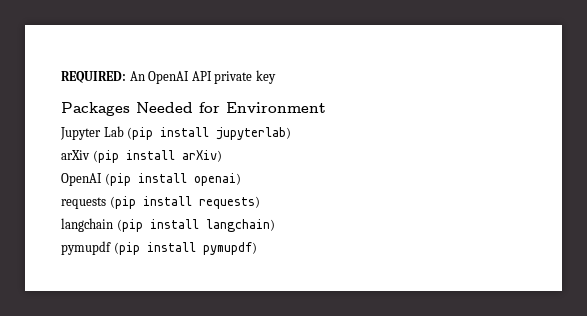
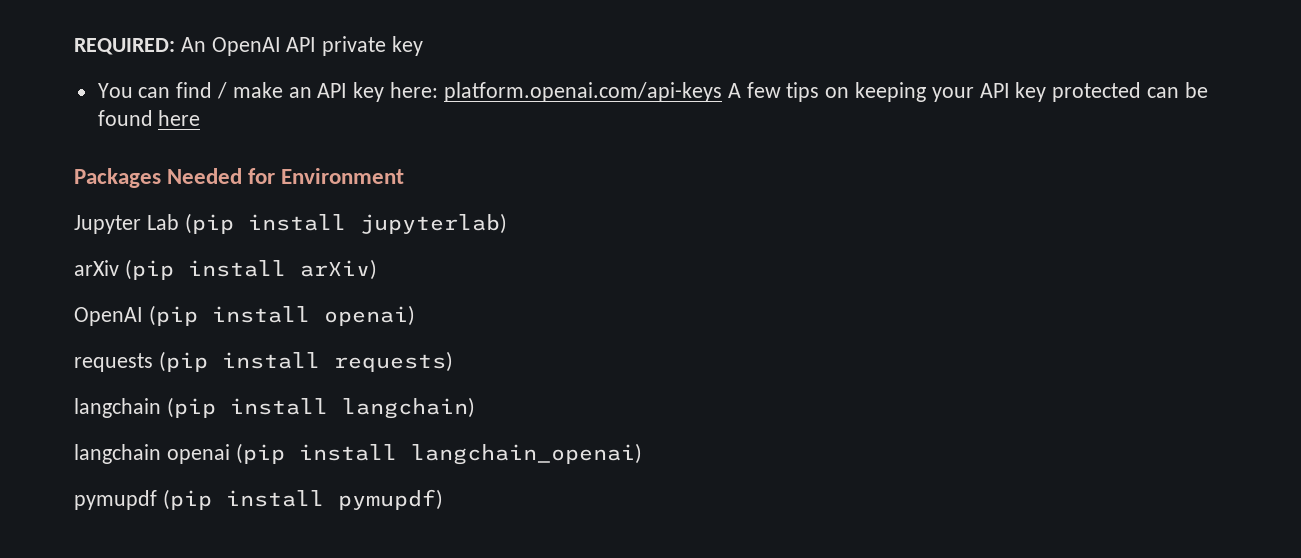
(276, 77) none -> [97,82,1208,102] [97,110,201,126] // You can find / make an API key here: platform.openai.com/api-keys A few tips on keeping your API key protected can be found here
(275, 225) none -> [74,443,642,465] // langchain openai (pip install langchain_openai)

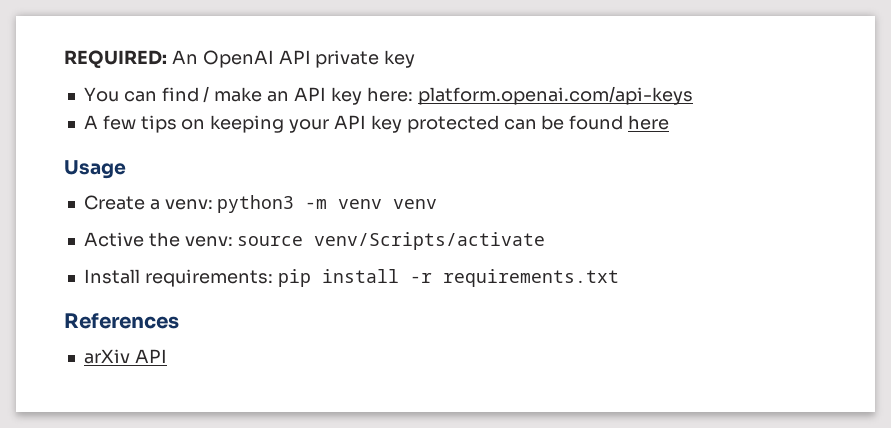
(722, 92) none -> (693, 95) //
[74,168,405,188] [74,213,507,234] [74,259,377,280] [74,305,415,326] [74,351,453,372] [74,397,475,419] [74,443,642,465] [74,489,443,510] Packages Needed for Environment // Jupyter Lab (pip install jupyterlab) // arXiv (pip install arXiv) // OpenAI (pip install openai) // requests (pip install requests) // langchain (pip install langchain) // langchain openai (pip install langchain_openai) // pymupdf (pip install pymupdf) -> [64,160,126,179] [83,195,438,213] [83,232,546,250] [83,269,619,287] [64,313,179,329] [83,349,167,364] Usage // Create a venv: python3 -m venv venv // Active the venv: source venv/Scripts/activate // Install requirements: pip install -r requirements.txt // References // arXiv API

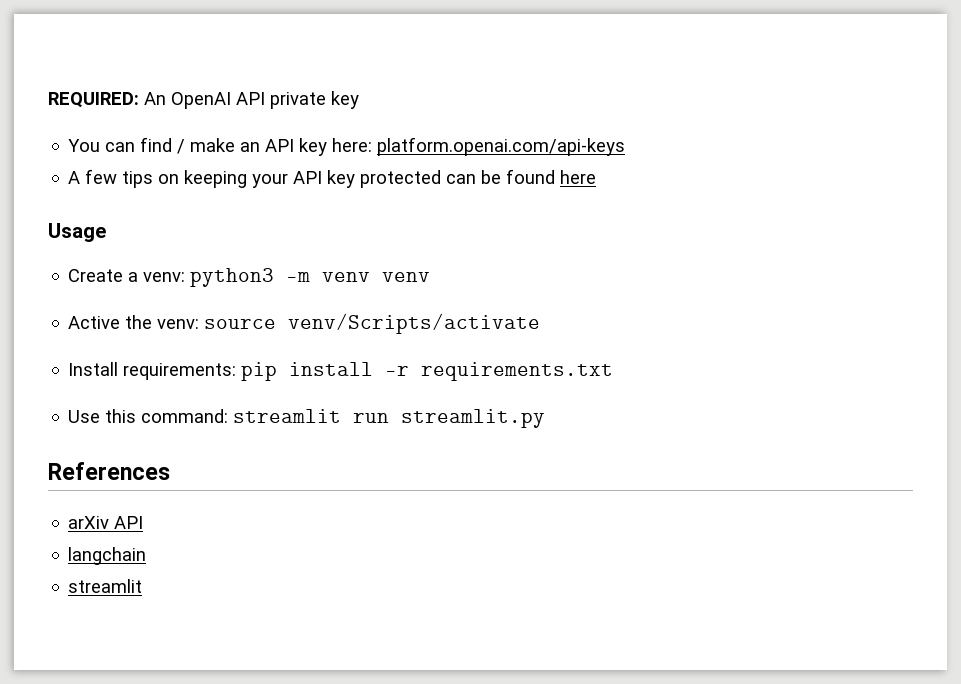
(619, 278) none -> [68,409,546,428] // Use this command: streamlit run streamlit.py
(167, 356) none -> [68,547,147,565] [68,579,143,593] // langchain // streamlit

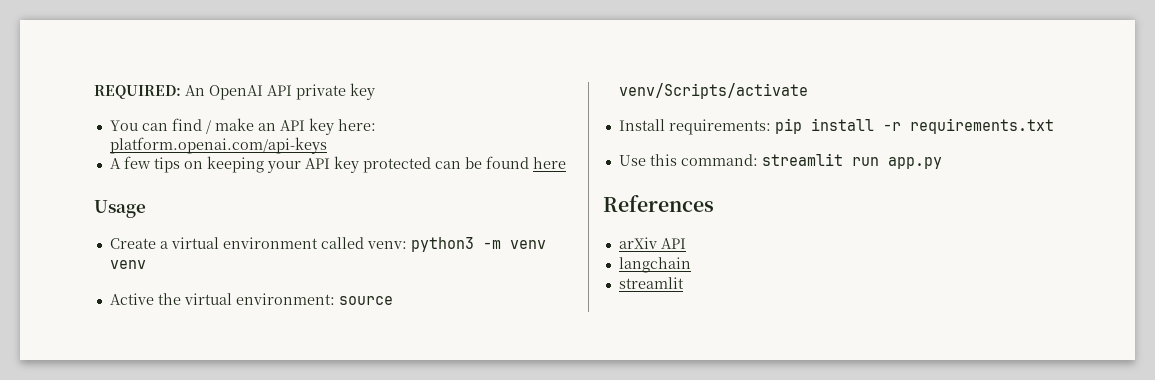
(139, 277) none -> [170,237,364,249] virtual environment called
[157,319,200,329] venv: -> [183,293,335,305] virtual environment:
[401,409,546,428] streamlit.py -> [887,157,942,169] app.py

